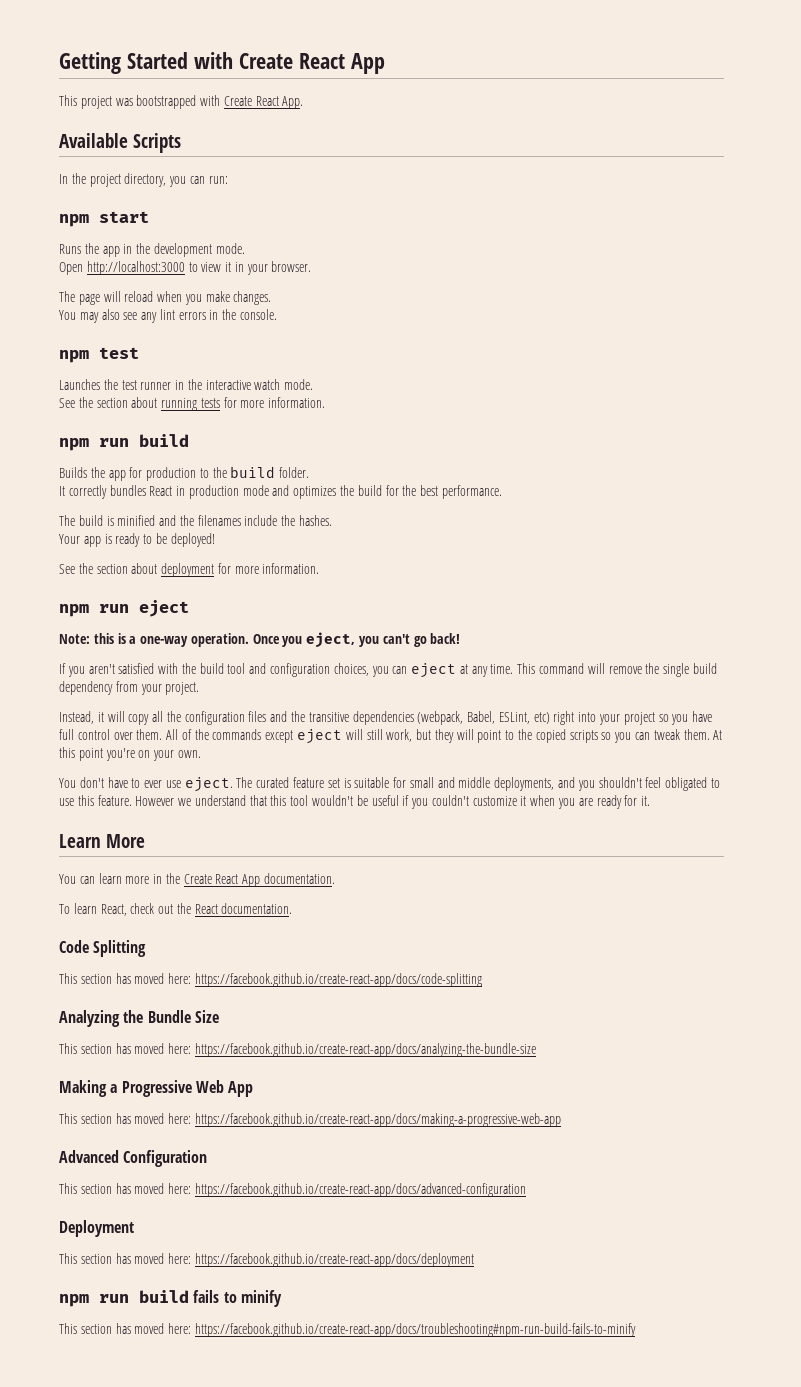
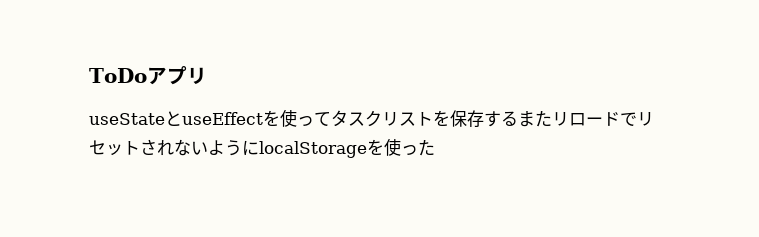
[59,52,385,74] [59,95,304,109] [59,133,182,153] [59,173,228,187] [59,211,149,227] [59,243,245,257] [59,261,312,275] [59,291,272,305] [59,309,278,323] [59,347,139,363] [59,379,314,390] [59,397,326,411] [59,434,189,451] [59,466,310,481] [59,485,502,499] [59,515,333,526] [59,533,215,547] [59,563,320,577] [59,600,189,617] [59,632,461,648] [59,663,717,678] [59,681,200,695] [59,711,713,725] [59,729,723,744] [59,747,201,761] [59,777,720,792] [59,795,651,809] [59,834,146,848] [59,873,336,887] [59,903,293,916] [59,940,147,957] [59,973,482,987] [59,1010,219,1027] [59,1043,536,1057] [59,1080,254,1097] [59,1113,561,1127] [59,1150,208,1167] [59,1183,526,1197] [59,1220,134,1237] [59,1253,474,1267] [59,1290,282,1307] [59,1323,636,1337] Getting Started with Create React App // This project was bootstrapped with Create React App. // Available Scripts // In the project directory, you can run: // npm start // Runs the app in the development mode. // Open http://localhost:3000 to view it in your browser. // The page will reload when you make changes. // You may also see any lint errors in the console. // npm test // Launches the test runner in the interactive watch mode. // See the section about running tests for more information. // npm run build // Builds the app for production to the build folder. // It correctly bundles React in production mode and optimizes the build for the best performance. // The build is minified and the filenames include the hashes. // Your app is ready to be deployed! // See the section about deployment for more information. // npm run eject // Note: this is a one-way operation. Once you eject, you can't go back! // If you aren't satisfied with the build tool and configuration choices, you can eject at any time. This command will remove the single build dependency from your project. // Instead, it will copy all the configuration files and the transitive dependencies (webpack, Babel, ESLint, etc) right into your project so you have full control over them. All of the commands except eject will still work, but they will point to the copied scripts so you can tweak them. At this point you're on your own. // You don't have to ever use eject. The curated feature set is suitable for small and middle deployments, and you shouldn't feel obligated to use this feature. However we understand that this tool wouldn't be useful if you couldn't customize it when you are ready for it. // Learn More // You can learn more in the Create React App documentation. // To learn React, check out the React documentation. // Code Splitting // This section has moved here: https://facebook.github.io/create-react-app/docs/code-splitting // Analyzing the Bundle Size // This section has moved here: https://facebook.github.io/create-react-app/docs/analyzing-the-bundle-size // Making a Progressive Web App // This section has moved here: https://facebook.github.io/create-react-app/docs/making-a-progressive-web-app // Advanced Configuration // This section has moved here: https://facebook.github.io/create-react-app/docs/advanced-configuration // Deployment // This section has moved here: https://facebook.github.io/create-react-app/docs/deployment // npm run build fails to minify // This section has moved here: https://facebook.github.io/create-react-app/docs/troubleshooting#npm-run-build-fails-to-minify -> [89,66,207,85] [89,109,654,127] [89,138,435,158] ToDoアプリ // useStateとuseEffectを使ってタスクリストを保存するまたリロードでリセットされないようにlocalStorageを使った

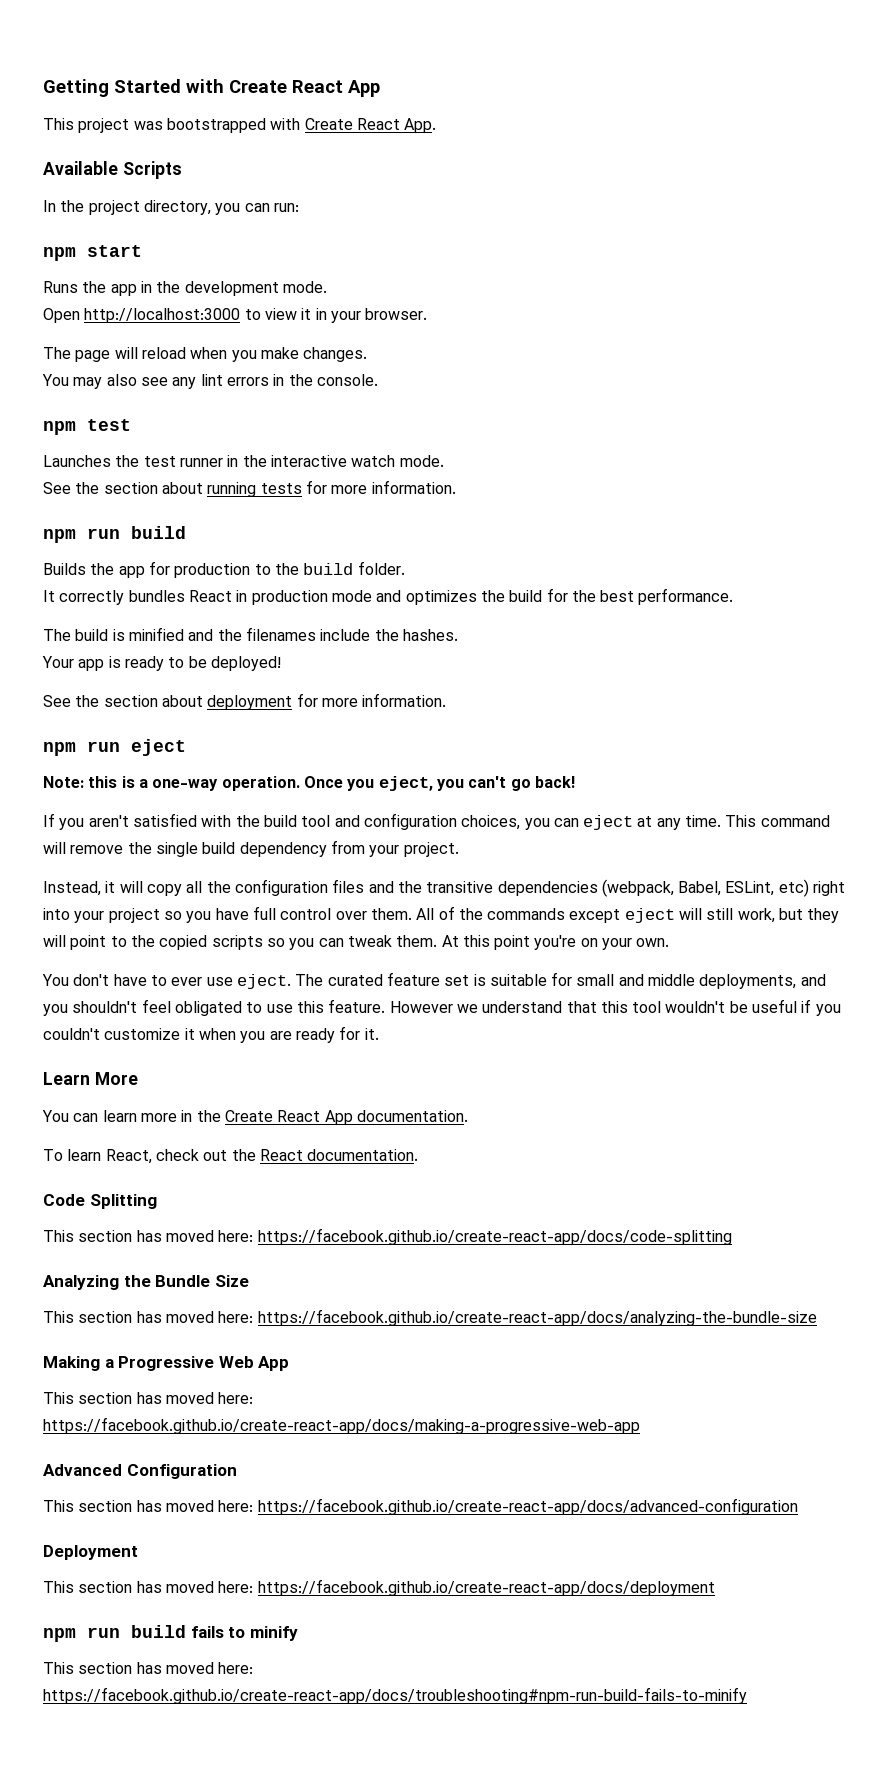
[89,66,207,85] [89,109,654,127] [89,138,435,158] ToDoアプリ // useStateとuseEffectを使ってタスクリストを保存するまたリロードでリセットされないようにlocalStorageを使った -> [43,79,380,97] [43,118,437,133] [43,161,182,179] [43,200,299,215] [43,245,142,261] [43,281,327,296] [43,308,428,323] [43,347,368,362] [42,374,378,389] [43,419,131,435] [43,455,444,467] [43,480,456,497] [43,526,186,543] [43,561,405,578] [43,588,734,605] [43,627,458,641] [42,656,281,671] [43,693,447,710] [43,739,186,756] [43,776,575,791] [43,813,830,830] [43,840,459,857] [43,879,846,897] [43,906,840,923] [43,935,670,950] [42,972,826,989] [43,999,841,1016] [43,1026,379,1043] [43,1072,138,1085] [42,1110,468,1125] [43,1149,419,1164] [43,1194,157,1209] [43,1228,732,1245] [43,1275,249,1290] [43,1309,817,1326] [43,1356,290,1371] [43,1392,254,1404] [43,1417,640,1434] [43,1464,237,1479] [43,1498,798,1515] [43,1545,138,1560] [43,1579,715,1596] [43,1625,298,1642] [43,1662,254,1674] [43,1687,747,1704] Getting Started with Create React App // This project was bootstrapped with Create React App. // Available Scripts // In the project directory, you can run: // npm start // Runs the app in the development mode. // Open http://localhost:3000 to view it in your browser. // The page will reload when you make changes. // You may also see any lint errors in the console. // npm test // Launches the test runner in the interactive watch mode. // See the section about running tests for more information. // npm run build // Builds the app for production to the build folder. // It correctly bundles React in production mode and optimizes the build for the best performance. // The build is minified and the filenames include the hashes. // Your app is ready to be deployed! // See the section about deployment for more information. // npm run eject // Note: this is a one-way operation. Once you eject, you can't go back! // If you aren't satisfied with the build tool and configuration choices, you can eject at any time. This command will remove the single build dependency from your project. // Instead, it will copy all the configuration files and the transitive dependencies (webpack, Babel, ESLint, etc) right into your project so you have full control over them. All of the commands except eject will still work, but they will point to the copied scripts so you can tweak them. At this point you're on your own. // You don't have to ever use eject. The curated feature set is suitable for small and middle deployments, and you shouldn't feel obligated to use this feature. However we understand that this tool wouldn't be useful if you couldn't customize it when you are ready for it. // Learn More // You can learn more in the Create React App documentation. // To learn React, check out the React documentation. // Code Splitting // This section has moved here: https://facebook.github.io/create-react-app/docs/code-splitting // Analyzing the Bundle Size // This section has moved here: https://facebook.github.io/create-react-app/docs/analyzing-the-bundle-size // Making a Progressive Web App // This section has moved here: https://facebook.github.io/create-react-app/docs/making-a-progressive-web-app // Advanced Configuration // This section has moved here: https://facebook.github.io/create-react-app/docs/advanced-configuration // Deployment // This section has moved here: https://facebook.github.io/create-react-app/docs/deployment // npm run build fails to minify // This section has moved here: https://facebook.github.io/create-react-app/docs/troubleshooting#npm-run-build-fails-to-minify

